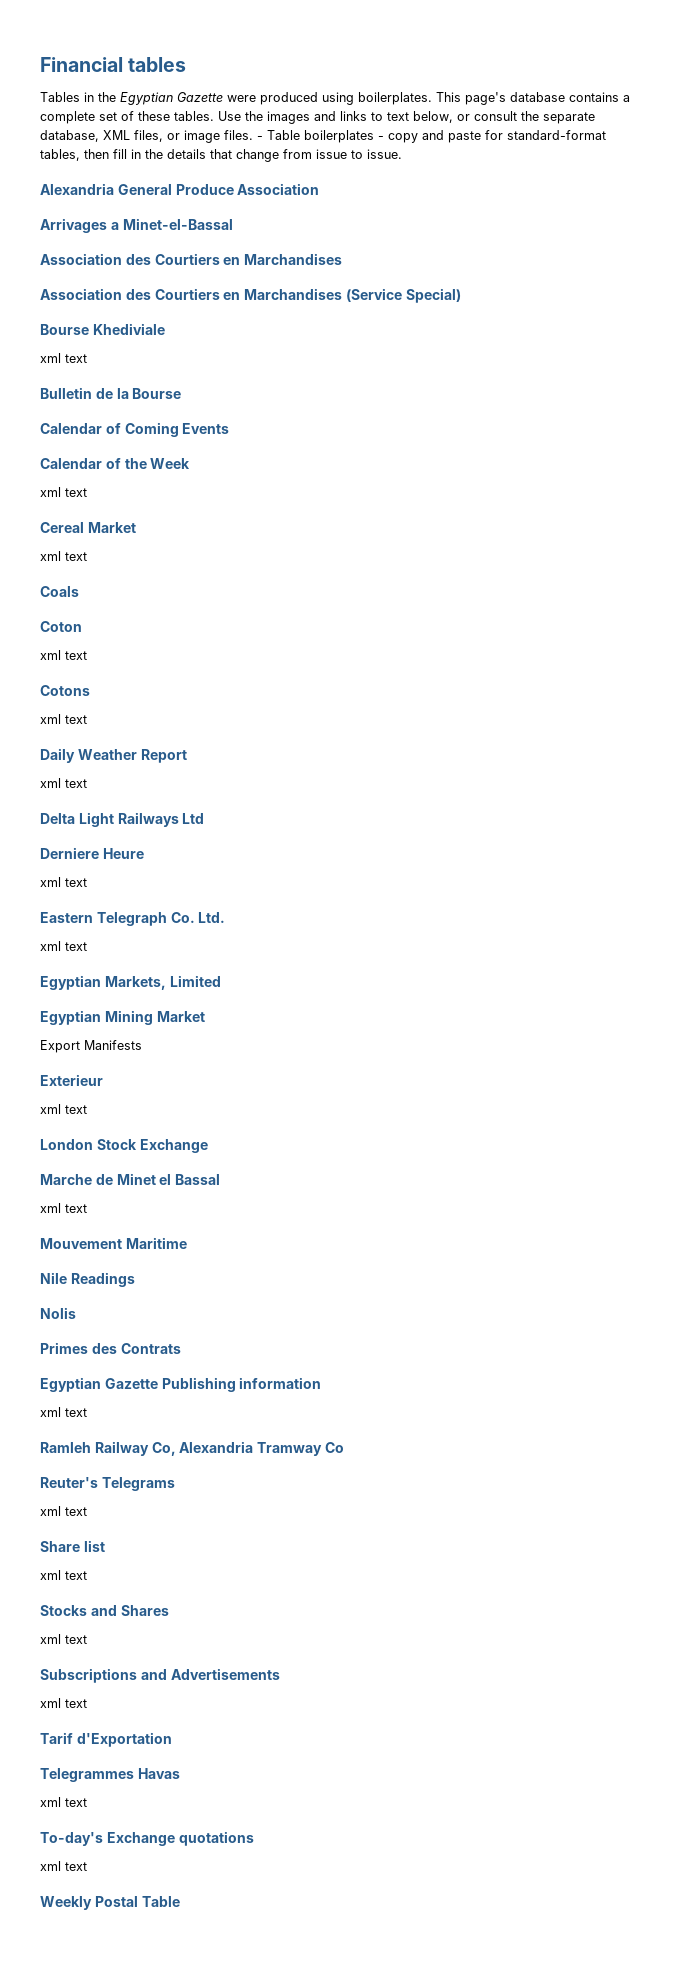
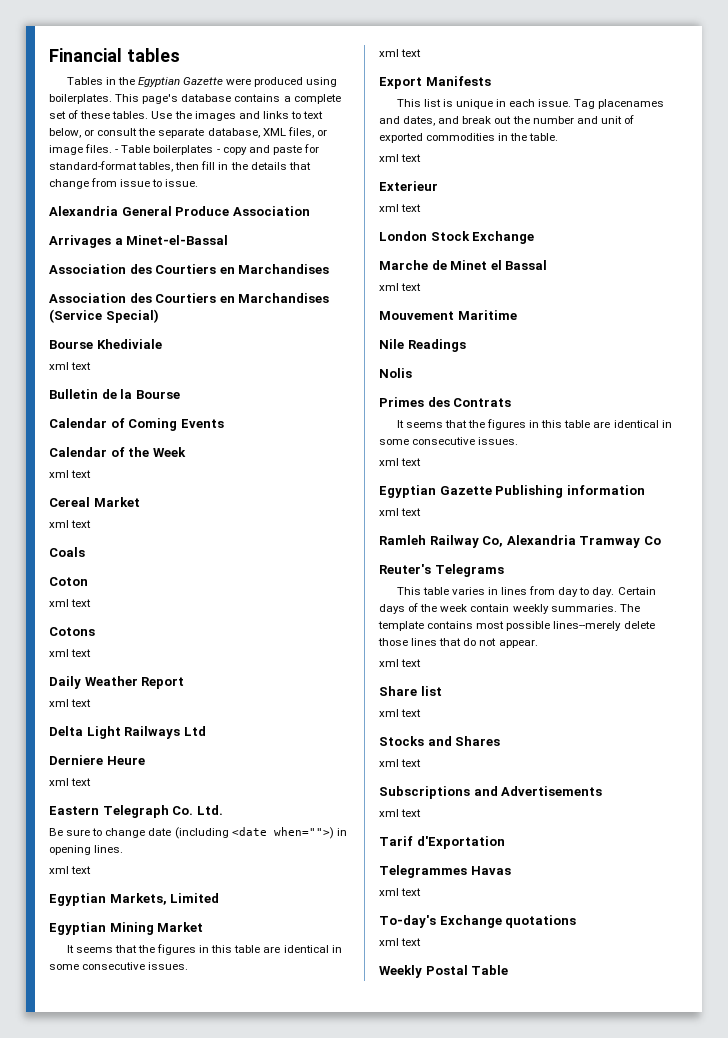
(226, 917) none -> [49,827,347,839] [49,845,124,855] // Be sure to change date (including <date when="">) in opening lines.
[40,1040,142,1053] Export Manifests -> [66,944,342,955] [49,962,189,970] [379,49,422,57] [379,76,491,89] [396,99,665,109] [379,115,634,126] [379,133,559,143] [379,154,422,162] It seems that the figures in this table are identical in some consecutive issues. // xml text // Export Manifests // This list is unique in each issue. Tag placenames and dates, and break out the number and unit of exported commodities in the table. // xml text
(181, 1348) none -> [396,419,672,430] [379,437,519,445] [379,458,422,466] // It seems that the figures in this table are identical in some consecutive issues. // xml text
(175, 1484) none -> [396,586,656,597] [379,603,640,614] [378,621,655,631] [378,638,538,648] // This table varies in lines from day to day. Certain days of the week contain weekly summaries. The template contains most possible lines--merely delete those lines that do not appear.

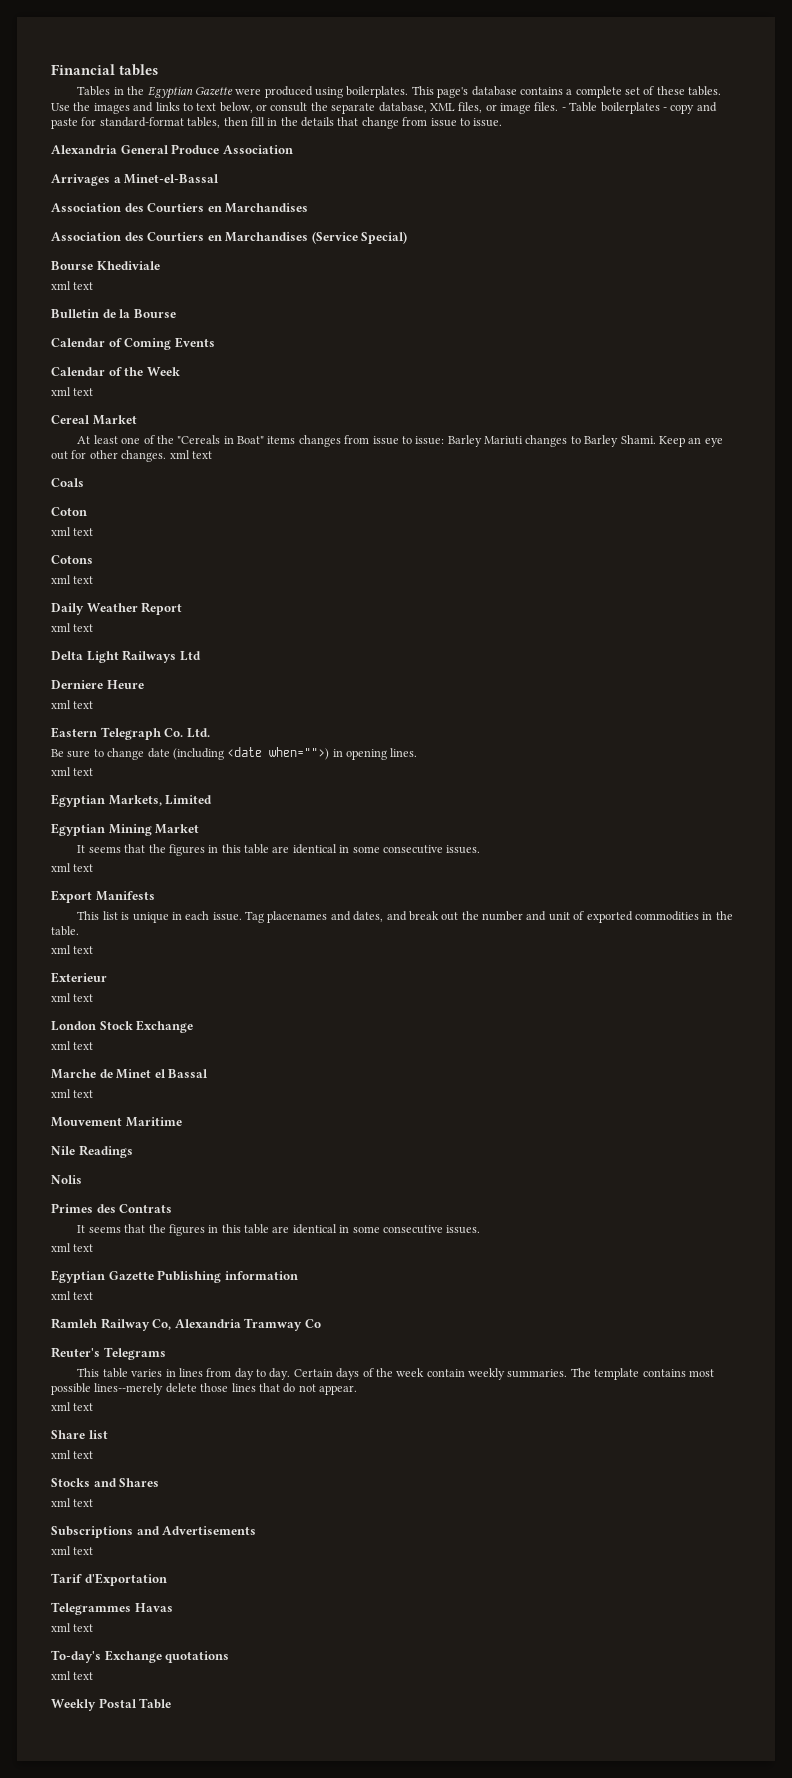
(140, 502) none -> [77,435,723,447] [51,450,167,462] At least one of the "Cereals in Boat" items changes from issue to issue: Barley Mariuti changes to Barley Shami. Keep an eye out for other changes.
(535, 237) none -> [51,1041,94,1050] // xml text

